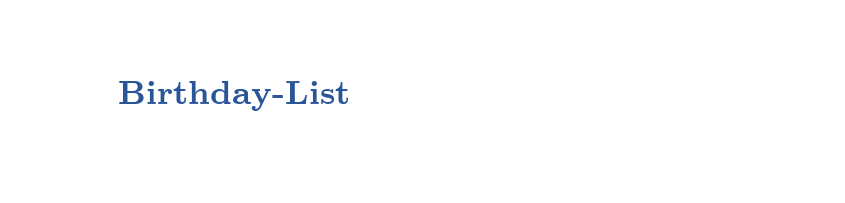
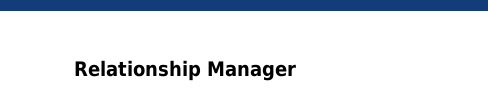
[118,81,350,111] Birthday-List -> [74,60,296,81] Relationship Manager

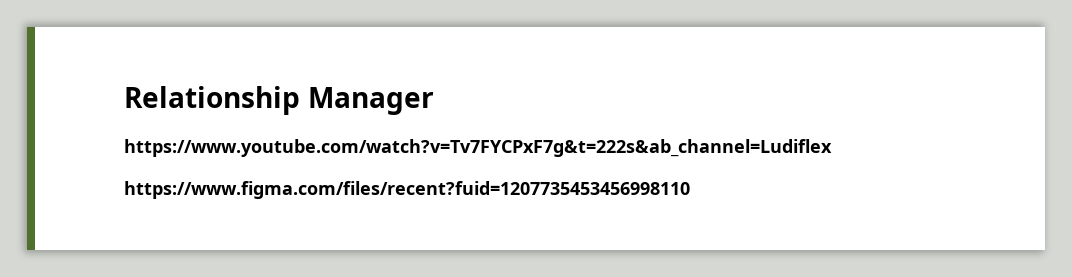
(296, 71) none -> [124,139,832,157] [124,181,690,199] // https://www.youtube.com/watch?v=Tv7FYCPxF7g&t=222s&ab_channel=Ludiflex // https://www.figma.com/files/recent?fuid=1207735453456998110

